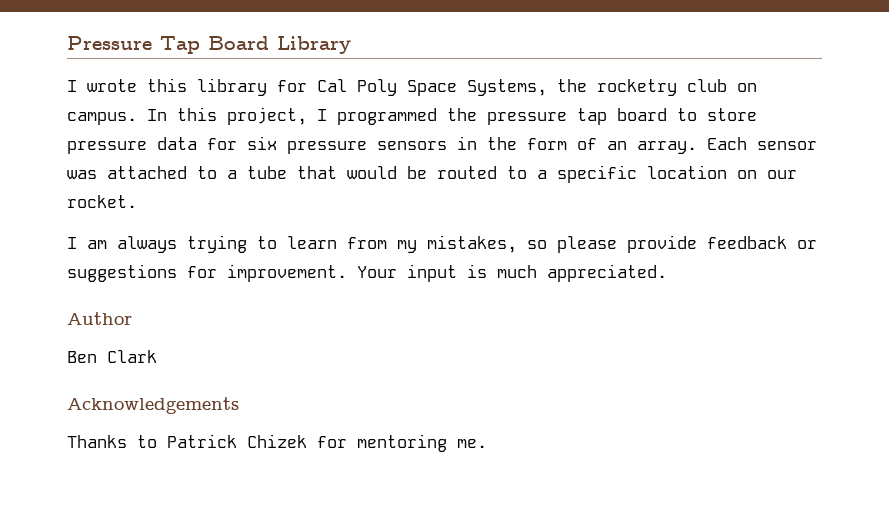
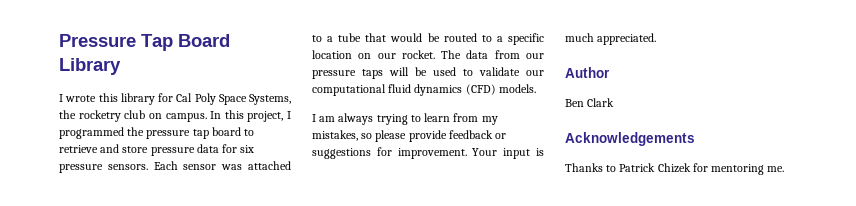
(697, 114) none -> [59,144,120,153] retrieve and
[377,136,697,154] sensors in the form of an array. -> [107,164,148,170] sensors.
(137, 201) none -> [441,50,544,59] [312,67,544,79] [312,84,536,96] The data from our pressure taps will be used to validate our computational fluid dynamics (CFD) models.

